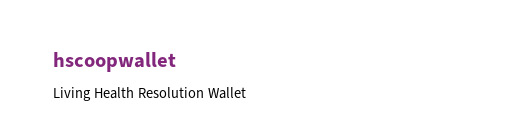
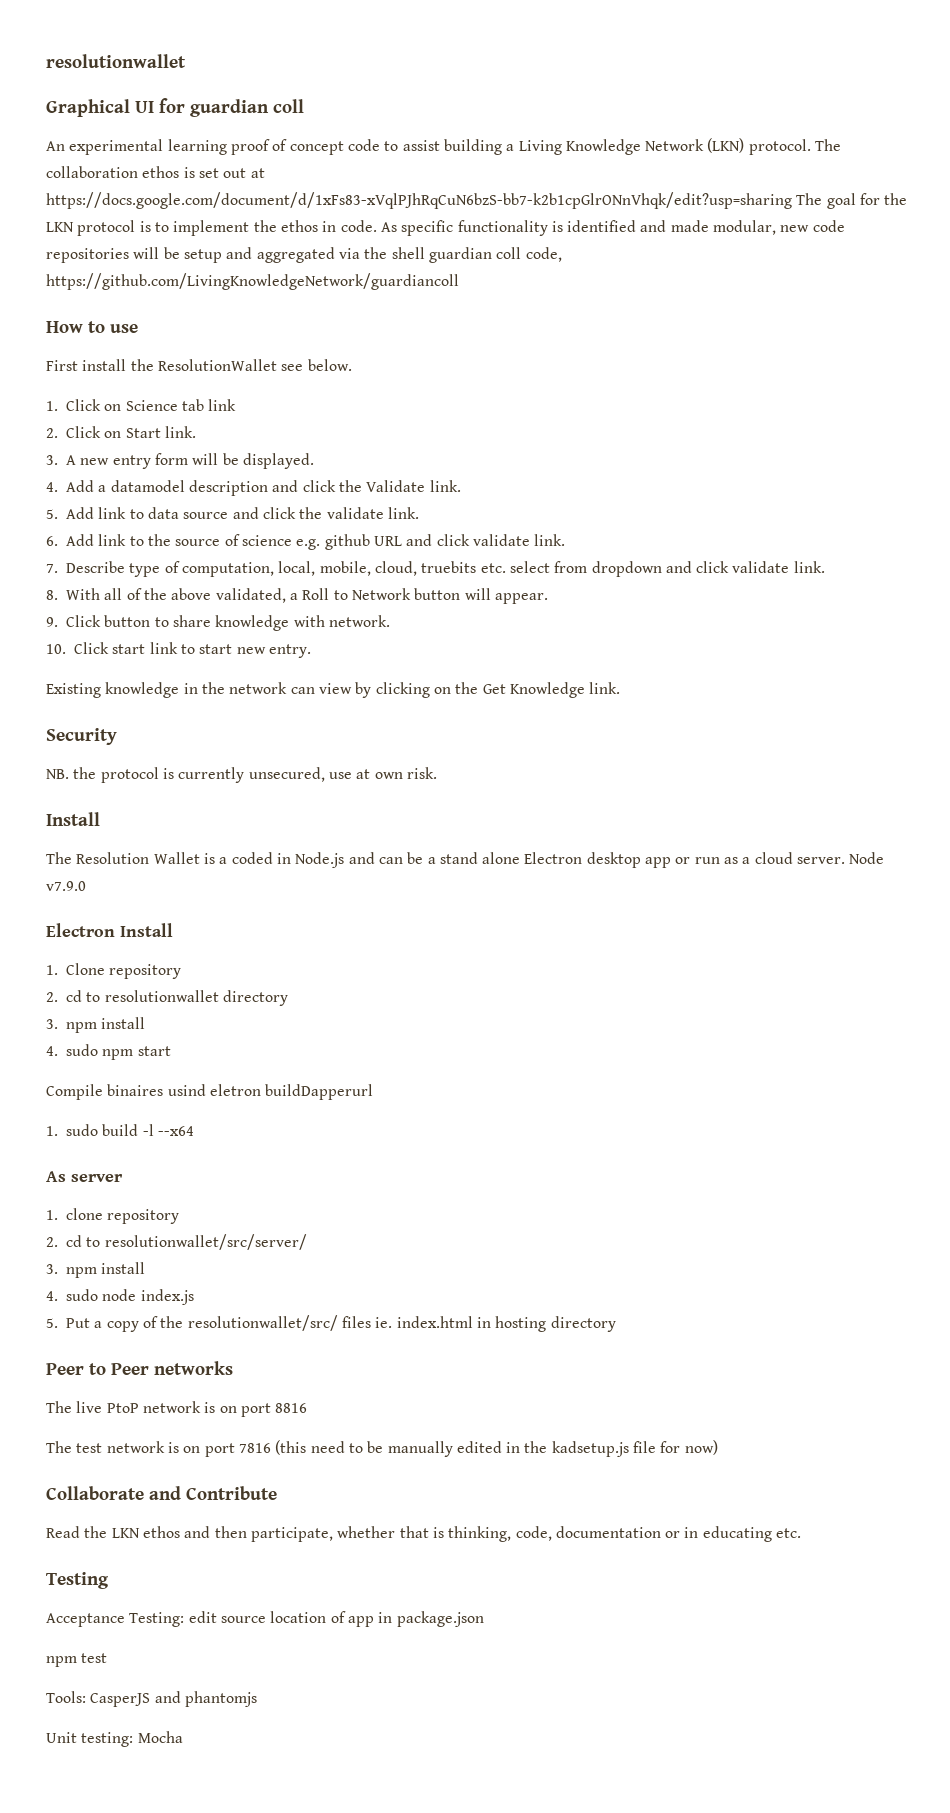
[53,52,176,72] [53,87,246,101] hscoopwallet // Living Health Resolution Wallet -> [46,54,186,68] [46,98,304,117] [46,138,842,155] [46,166,265,178] [46,192,908,209] [46,220,845,236] [46,247,562,263] [46,273,459,290] [46,321,138,333] [46,359,352,371] [46,399,237,411] [46,426,196,438] [46,453,314,469] [46,480,461,496] [46,507,419,519] [46,534,566,550] [46,561,825,577] [46,588,548,604] [46,615,390,631] [46,642,311,658] [46,682,621,698] [46,728,117,745] [46,767,437,783] [46,812,100,826] [46,852,885,868] [46,881,86,891] [46,923,173,937] [46,963,182,979] [46,990,288,1006] [46,1017,146,1033] [46,1044,171,1060] [46,1084,374,1100] [46,1124,194,1136] [46,1171,123,1182] [46,1208,180,1224] [46,1234,307,1250] [46,1262,146,1278] [46,1289,194,1305] [46,1315,616,1332] [46,1361,233,1375] [46,1401,308,1417] [46,1440,718,1457] [46,1486,277,1500] [46,1526,802,1542] [46,1572,109,1589] [46,1611,484,1627] [46,1653,108,1667] [46,1691,257,1707] [46,1731,183,1747] resolutionwallet // Graphical UI for guardian coll // An experimental learning proof of concept code to assist building a Living Knowledge Network (LKN) protocol. The collaboration ethos is set out at https://docs.google.com/document/d/1xFs83-xVqlPJhRqCuN6bzS-bb7-k2b1cpGlrONnVhqk/edit?usp=sharing The goal for the LKN protocol is to implement the ethos in code. As specific functionality is identified and made modular, new code repositories will be setup and aggregated via the shell guardian coll code, https://github.com/LivingKnowledgeNetwork/guardiancoll // How to use // First install the ResolutionWallet see below. // 1. Click on Science tab link // 2. Click on Start link. // 3. A new entry form will be displayed. // 4. Add a datamodel description and click the Validate link. // 5. Add link to data source and click the validate link. // 6. Add link to the source of science e.g. github URL and click validate link. // 7. Describe type of computation, local, mobile, cloud, truebits etc. select from dropdown and click validate link. // 8. With all of the above validated, a Roll to Network button will appear. // 9. Click button to share knowledge with network. // 10. Click start link to start new entry. // Existing knowledge in the network can view by clicking on the Get Knowledge link. // Security // NB. the protocol is currently unsecured, use at own risk. // Install // The Resolution Wallet is a coded in Node.js and can be a stand alone Electron desktop app or run as a cloud server. Node v7.9.0 // Electron Install // 1. Clone repository // 2. cd to resolutionwallet directory // 3. npm install // 4. sudo npm start // Compile binaires usind eletron buildDapperurl // 1. sudo build -l --x64 // As server // 1. clone repository // 2. cd to resolutionwallet/src/server/ // 3. npm install // 4. sudo node index.js // 5. Put a copy of the resolutionwallet/src/ files ie. index.html in hosting directory // Peer to Peer networks // The live PtoP network is on port 8816 // The test network is on port 7816 (this need to be manually edited in the kadsetup.js file for now) // Collaborate and Contribute // Read the LKN ethos and then participate, whether that is thinking, code, documentation or in educating etc. // Testing // Acceptance Testing: edit source location of app in package.json // npm test // Tools: CasperJS and phantomjs // Unit testing: Mocha

